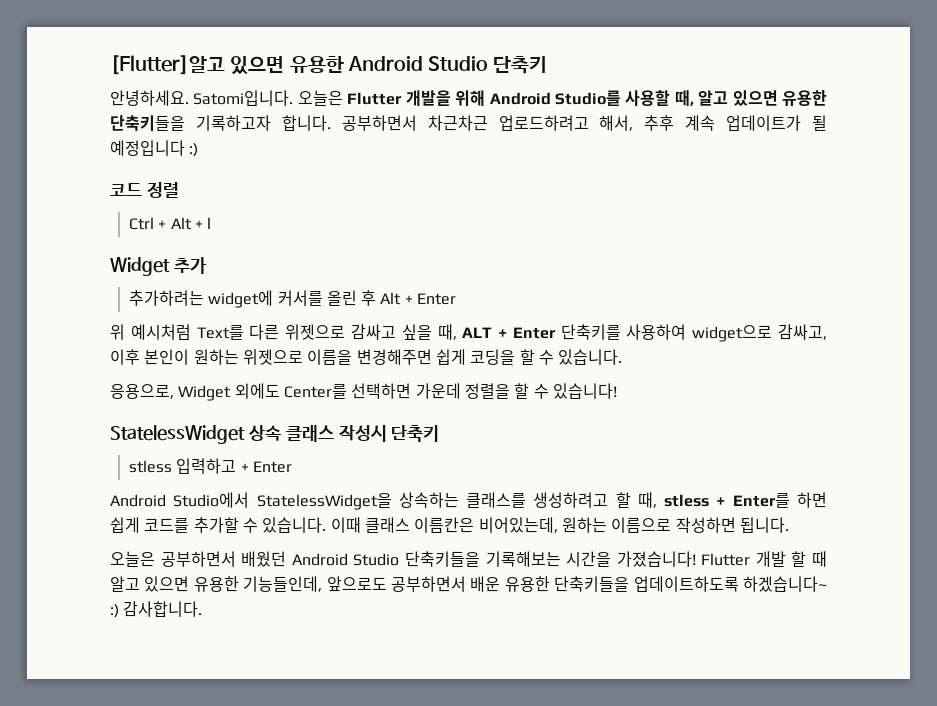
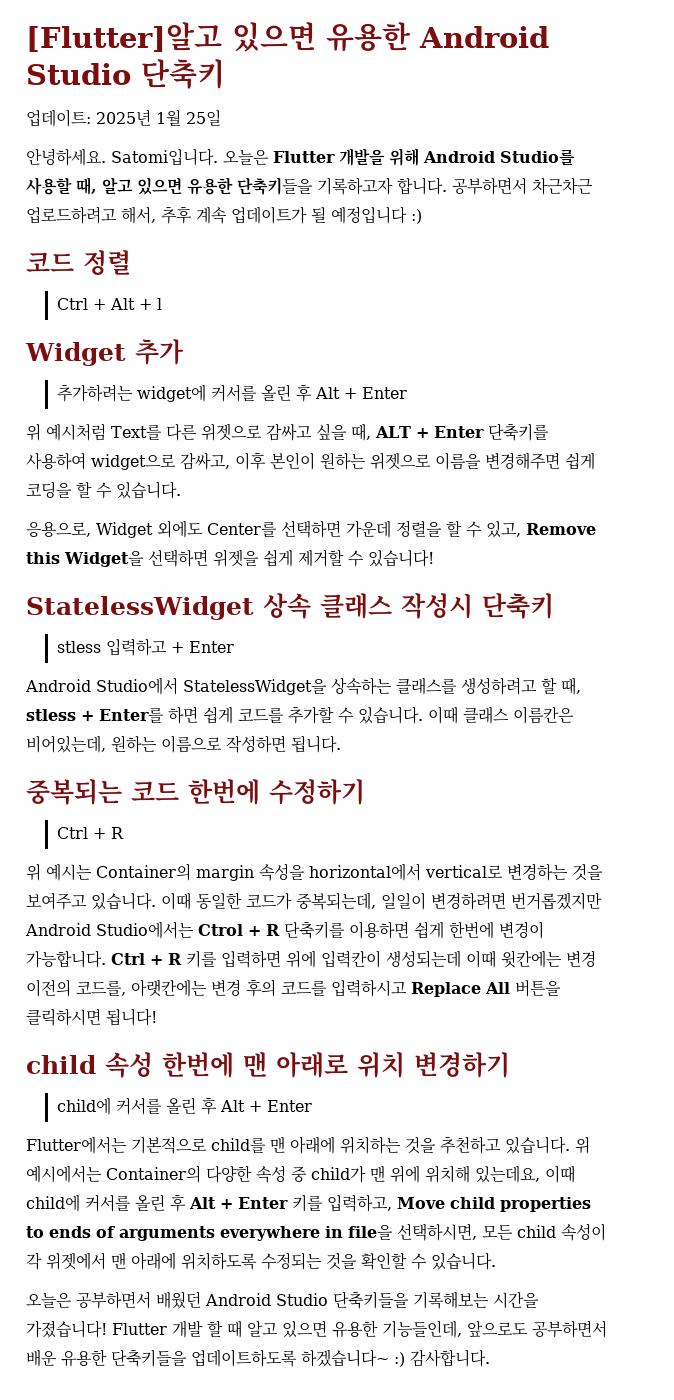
(548, 65) none -> [26,109,221,127] // 업데이트: 2025년 1월 25일
(549, 391) none -> [486,521,596,538] [26,549,364,567] 있고, Remove this Widget을 선택하면 위젯을 쉽게 제거할 수
(789, 525) none -> [26,779,365,805] [56,827,124,839] [26,863,603,881] [26,892,602,910] [25,921,544,939] [26,950,596,968] [26,979,561,997] [26,1008,157,1026] [26,1052,510,1078] [56,1097,312,1115] [26,1136,590,1154] [26,1165,575,1183] [26,1194,591,1212] [26,1223,606,1241] [26,1252,496,1270] // 중복되는 코드 한번에 수정하기 // Ctrl + R // 위 예시는 Container의 margin 속성을 horizontal에서 vertical로 변경하는 것을 보여주고 있습니다. 이때 동일한 코드가 중복되는데, 일일이 변경하려면 번거롭겠지만 Android Studio에서는 Ctrol + R 단축키를 이용하면 쉽게 한번에 변경이 가능합니다. Ctrl + R 키를 입력하면 위에 입력칸이 생성되는데 이때 윗칸에는 변경 이전의 코드를, 아랫칸에는 변경 후의 코드를 입력하시고 Replace All 버튼을 클릭하시면 됩니다! // child 속성 한번에 맨 아래로 위치 변경하기 // child에 커서를 올린 후 Alt + Enter // Flutter에서는 기본적으로 child를 맨 아래에 위치하는 것을 추천하고 있습니다. 위 예시에서는 Container의 다양한 속성 중 child가 맨 위에 위치해 있는데요, 이때 child에 커서를 올린 후 Alt + Enter 키를 입력하고, Move child properties to ends of arguments everywhere in file을 선택하시면, 모든 child 속성이 각 위젯에서 맨 아래에 위치하도록 수정되는 것을 확인할 수 있습니다.

